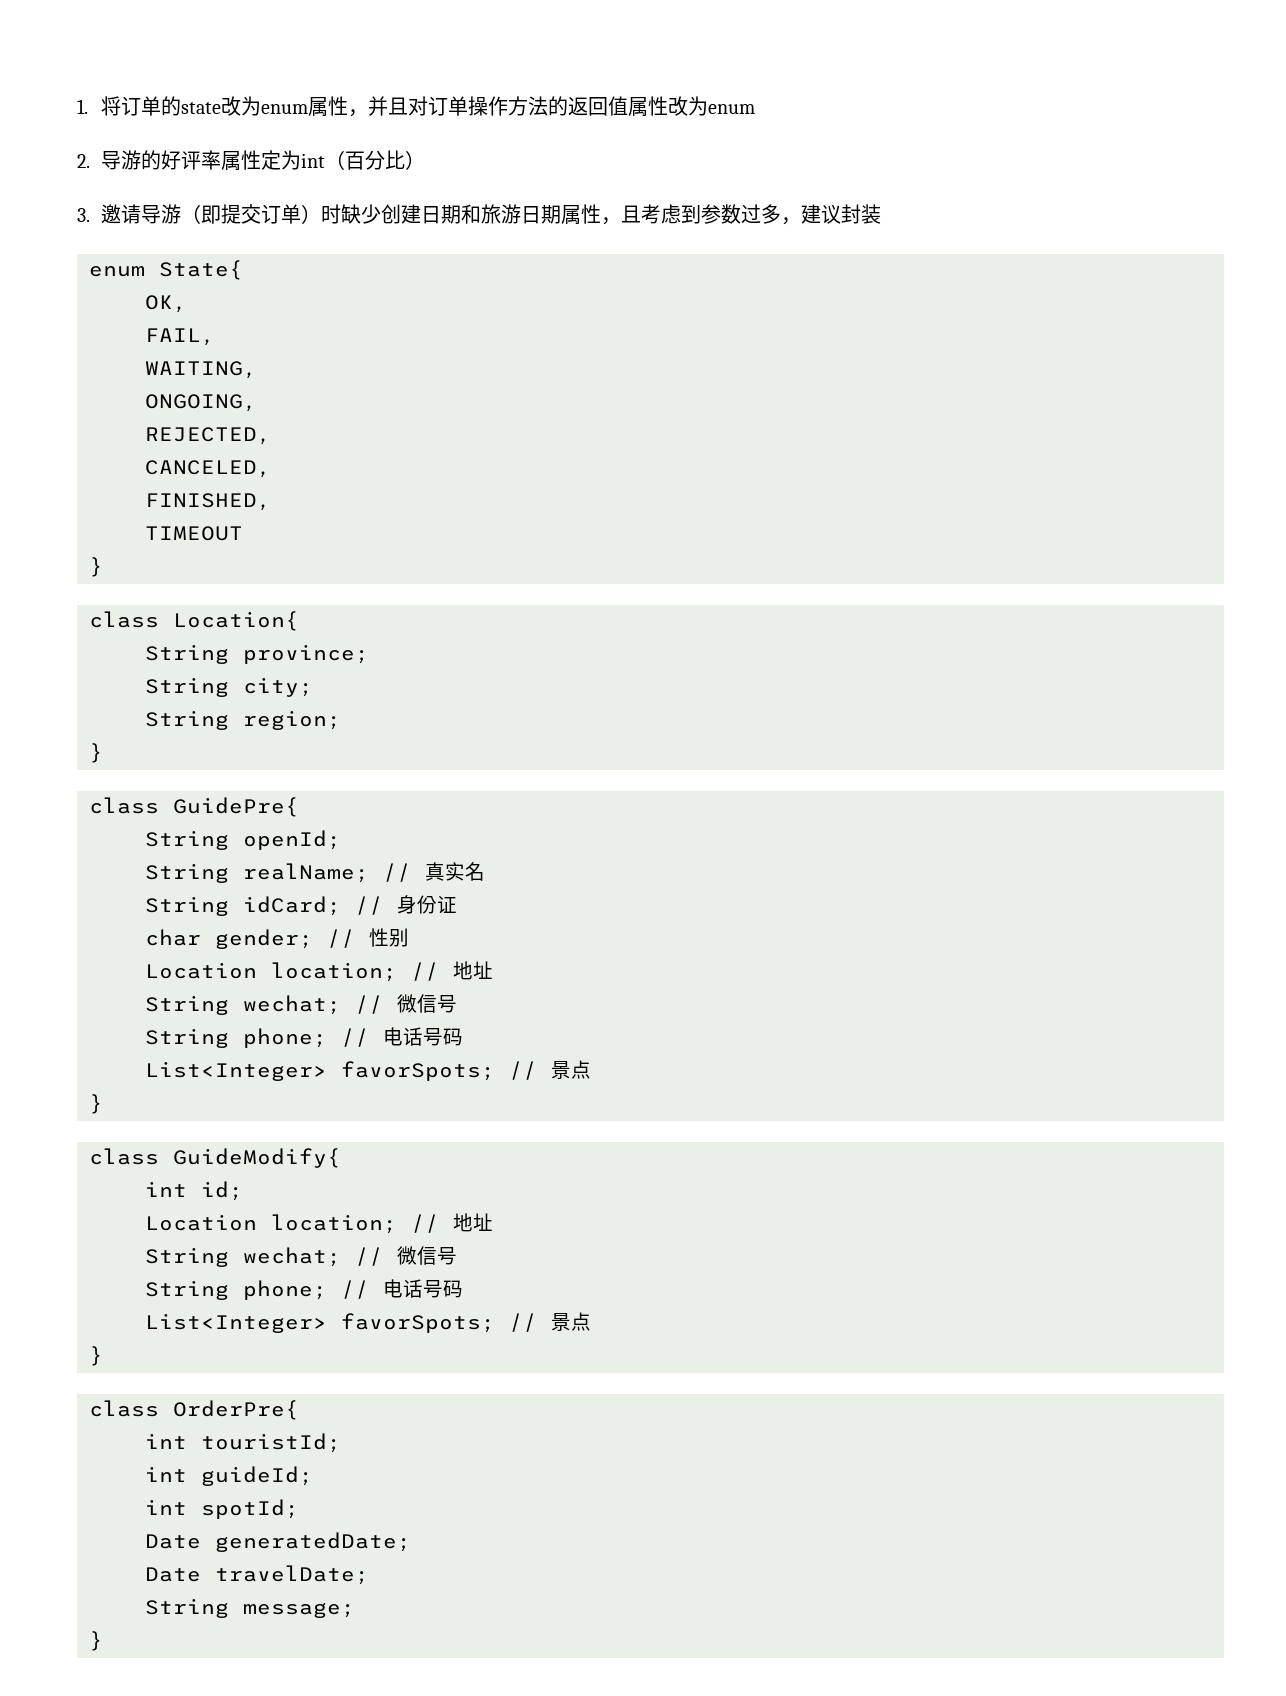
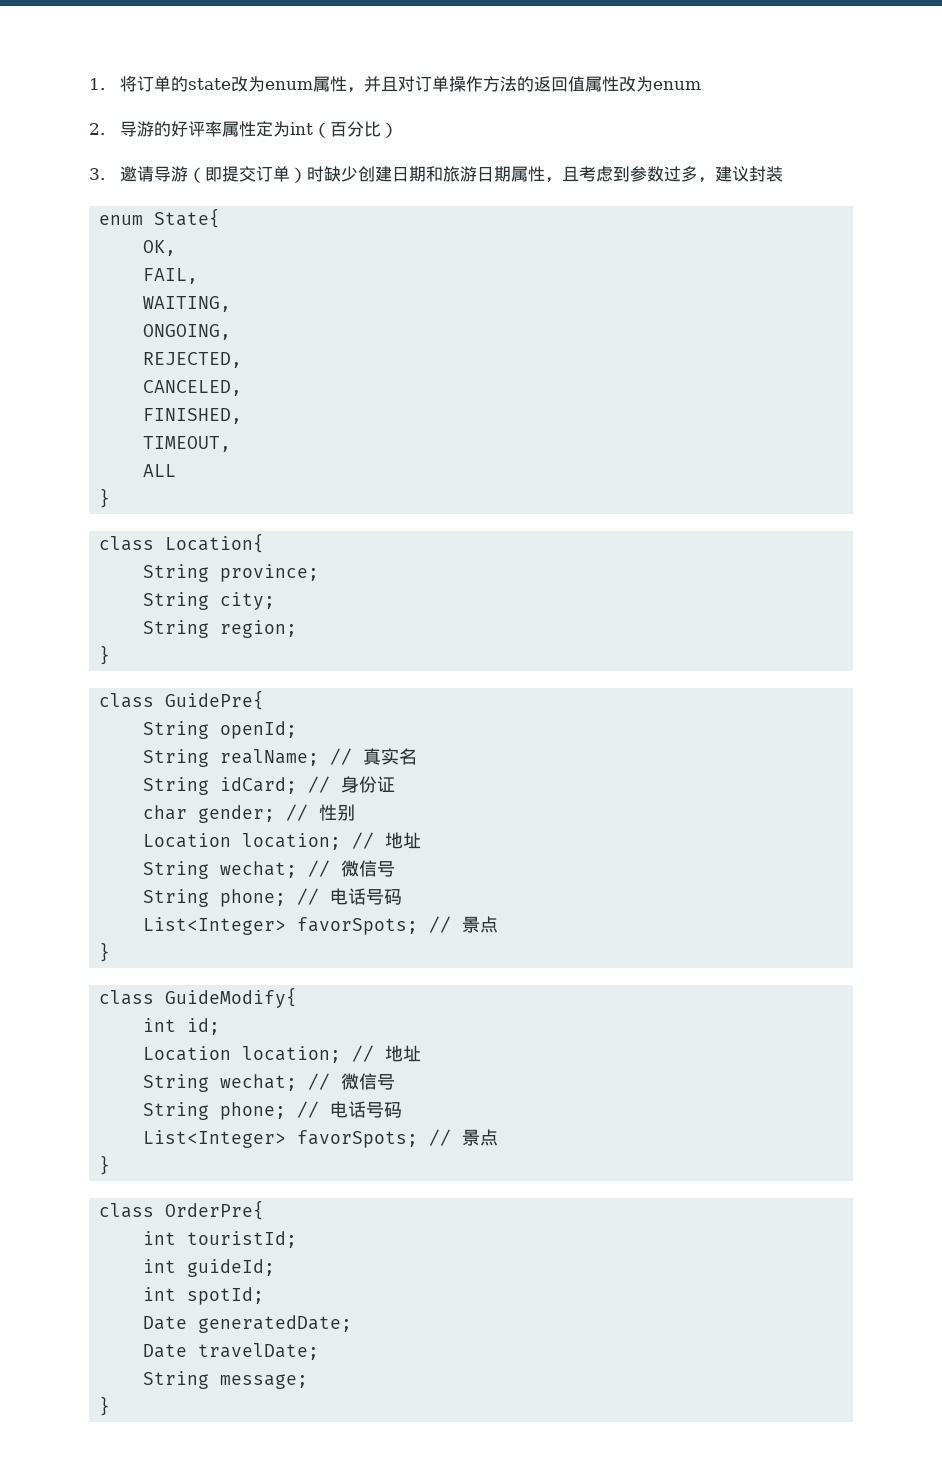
[145,526,243,541] TIMEOUT -> [143,436,232,452] [143,464,177,477] TIMEOUT, // ALL

